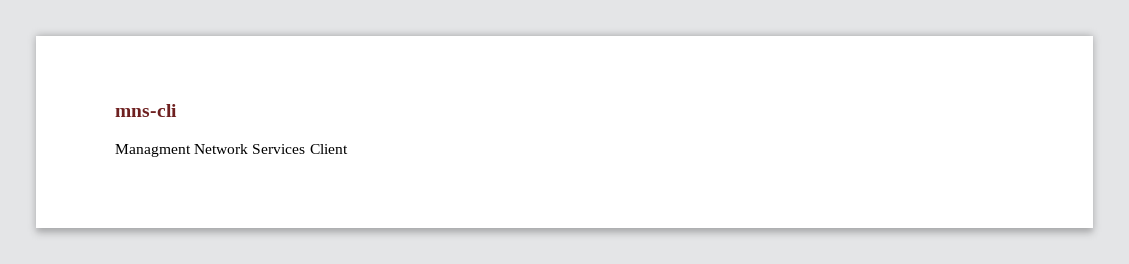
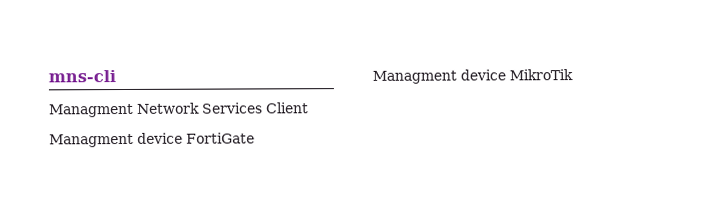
(348, 149) none -> [49,132,255,148] [372,69,573,84] // Managment device FortiGate Managment device MikroTik

